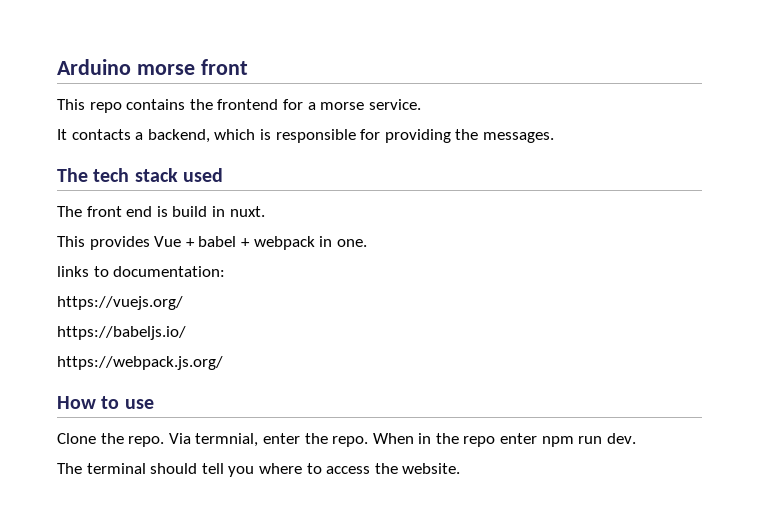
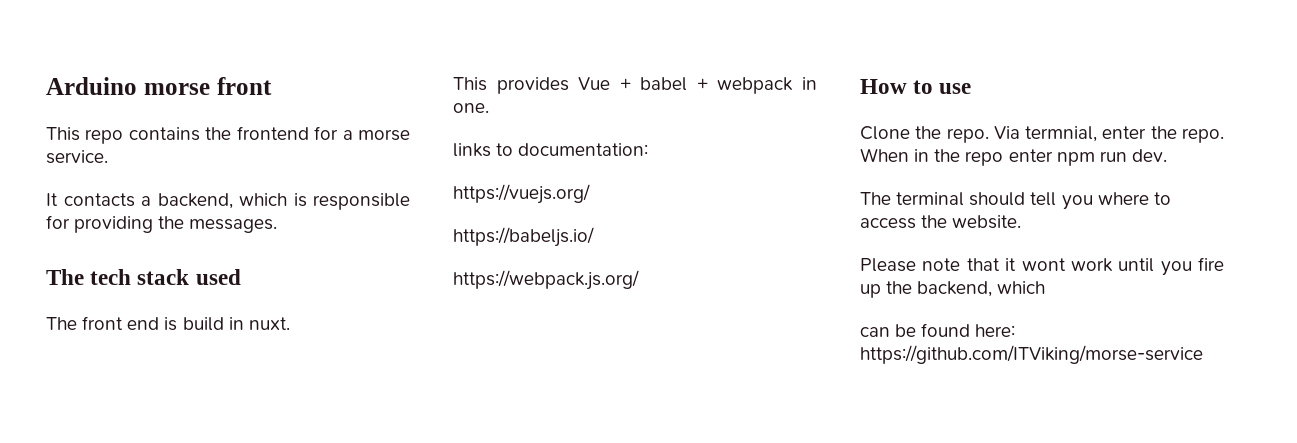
(461, 468) none -> [860,257,1224,276] [860,281,1046,298] [860,323,1016,337] [860,345,1203,364] // Please note that it wont work until you fire up the backend, which // can be found here: https://github.com/ITViking/morse-service

